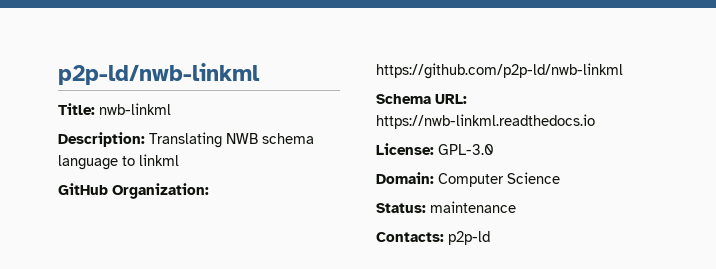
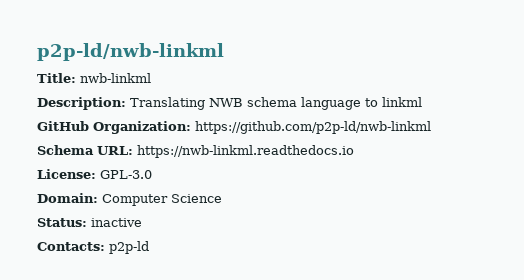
[430,201,516,213] maintenance -> [91,218,142,227] inactive

